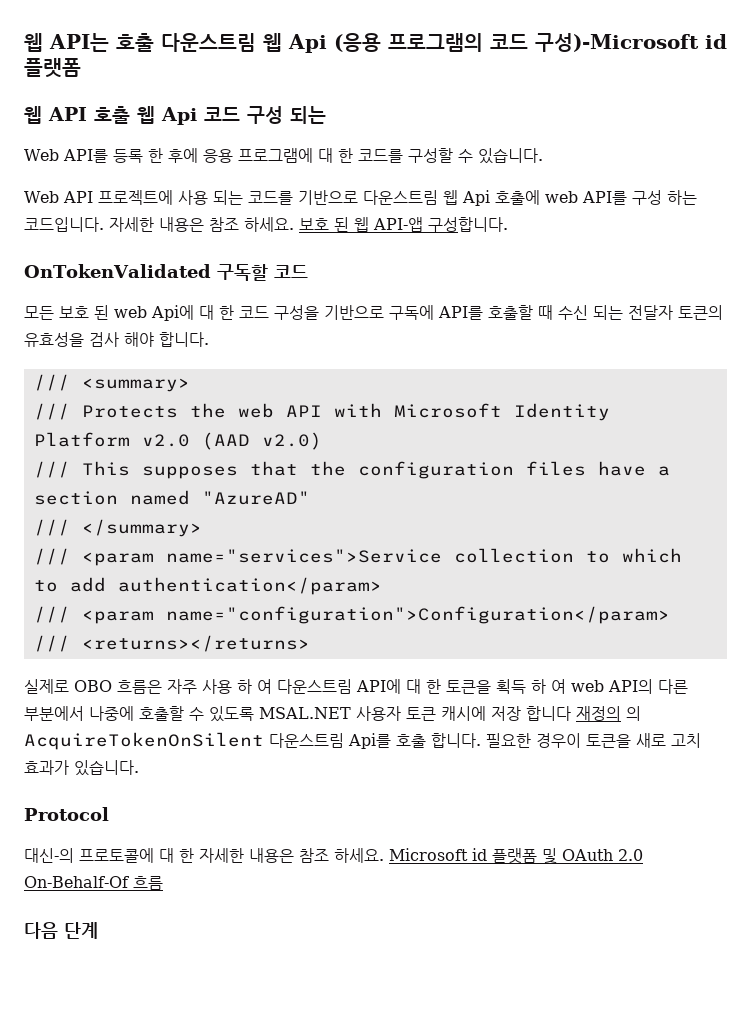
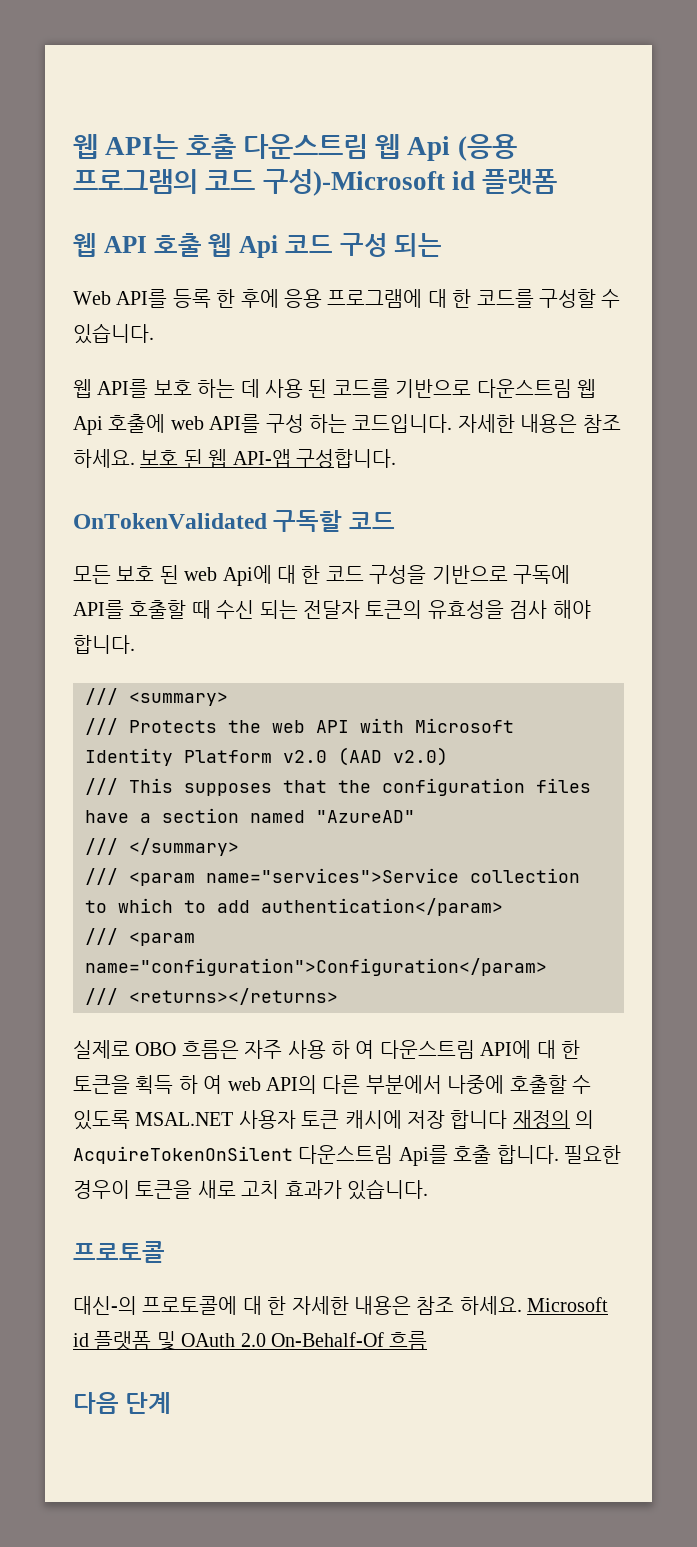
[24,190,243,205] Web API 프로젝트에 사용 되는 -> [73,379,328,398] 웹 API를 보호 하는 데 사용 된
[24,807,109,821] Protocol -> [73,1241,165,1263] 프로토콜

